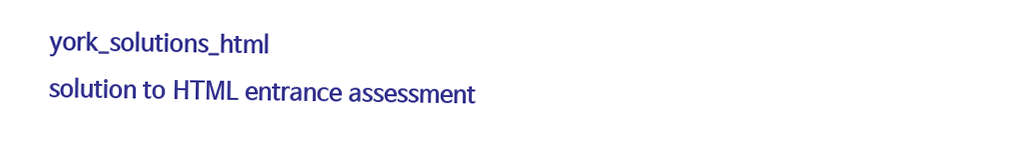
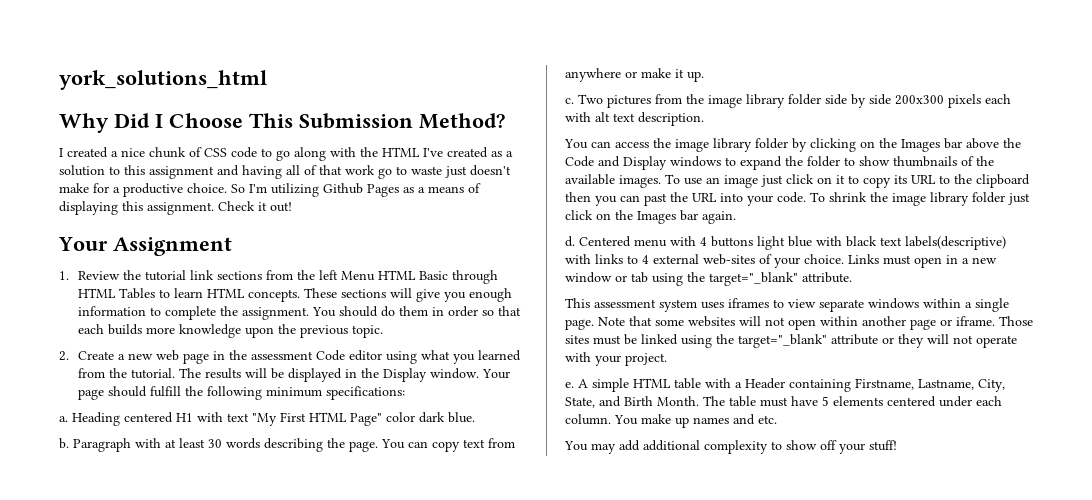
[48,77,476,105] solution to HTML entrance assessment -> [59,113,505,133] [59,147,513,161] [59,165,511,179] [59,183,481,197] [59,201,292,215] [58,237,232,256] [59,270,498,284] [77,288,512,302] [77,306,521,320] [77,324,383,338] [59,350,521,364] [77,368,510,382] [77,386,405,400] [59,412,475,426] [59,438,515,452] [565,68,704,82] [565,94,1011,108] [565,112,704,126] [564,138,1021,152] [565,156,994,170] [565,174,1030,188] [565,192,1030,206] [565,210,736,224] [565,236,1006,250] [565,254,997,268] [565,272,852,286] [565,298,1009,312] [565,316,1033,330] [565,334,1017,348] [565,352,667,366] [565,378,1005,392] [565,396,1002,408] [565,414,777,428] [564,440,897,454] Why Did I Choose This Submission Method? // I created a nice chunk of CSS code to go along with the HTML I've created as a solution to this assignment and having all of that work go to waste just doesn't make for a productive choice. So I'm utilizing Github Pages as a means of displaying this assignment. Check it out! // Your Assignment // 1. Review the tutorial link sections from the left Menu HTML Basic through HTML Tables to learn HTML concepts. These sections will give you enough information to complete the assignment. You should do them in order so that each builds more knowledge upon the previous topic. // 2. Create a new web page in the assessment Code editor using what you learned from the tutorial. The results will be displayed in the Display window. Your page should fulfill the following minimum specifications: // a. Heading centered H1 with text "My First HTML Page" color dark blue. // b. Paragraph with at least 30 words describing the page. You can copy text from anywhere or make it up. // c. Two pictures from the image library folder side by side 200x300 pixels each with alt text description. // You can access the image library folder by clicking on the Images bar above the Code and Display windows to expand the folder to show thumbnails of the available images. To use an image just click on it to copy its URL to the clipboard then you can past the URL into your code. To shrink the image library folder just click on the Images bar again. // d. Centered menu with 4 buttons light blue with black text labels(descriptive) with links to 4 external web-sites of your choice. Links must open in a new window or tab using the target="_blank" attribute. // This assessment system uses iframes to view separate windows within a single page. Note that some websites will not open within another page or iframe. Those sites must be linked using the target="_blank" attribute or they will not operate with your project. // e. A simple HTML table with a Header containing Firstname, Lastname, City, State, and Birth Month. The table must have 5 elements centered under each column. You make up names and etc. // You may add additional complexity to show off your stuff!

